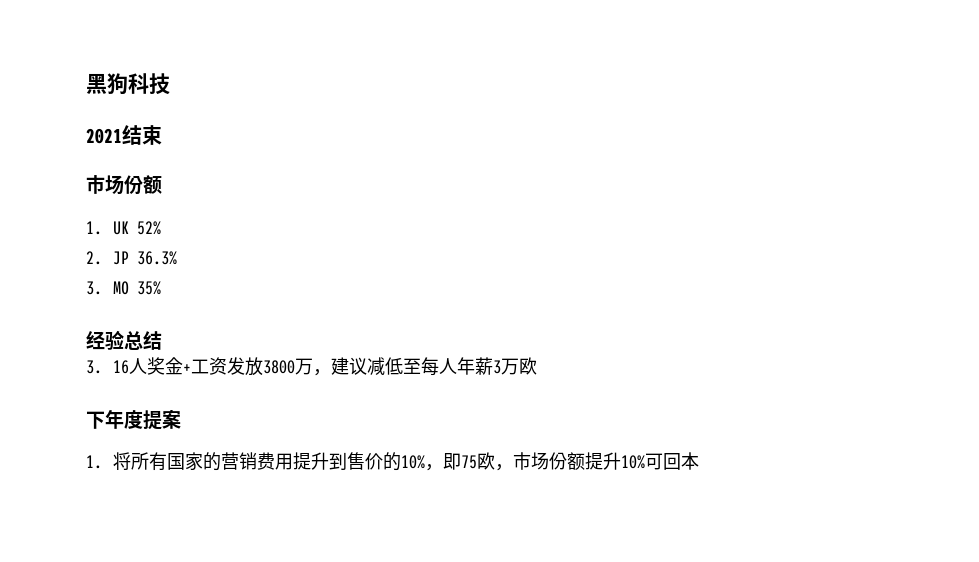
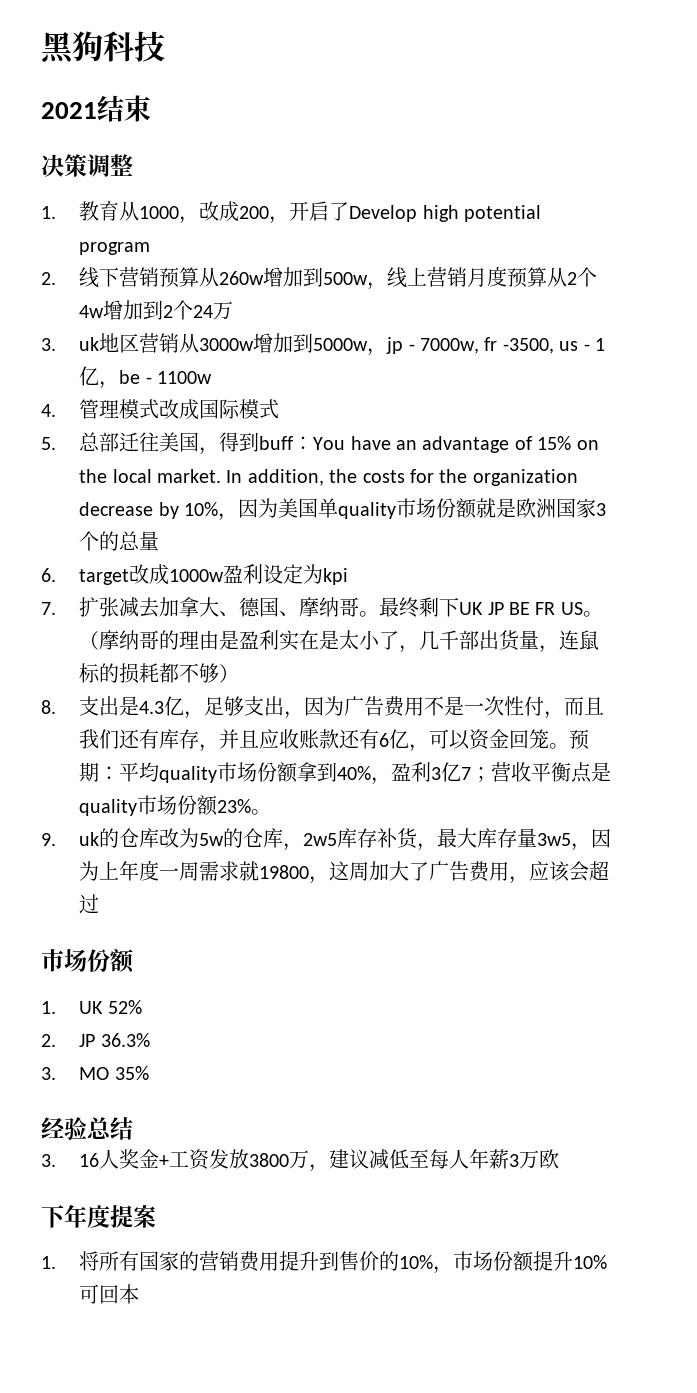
(162, 135) none -> [41,154,133,177] [41,201,542,224] [79,242,151,255] [41,266,598,290] [79,300,234,320] [41,333,606,356] [79,366,213,389] [41,399,280,420] [41,432,599,455] [79,469,578,486] [79,498,607,521] [79,531,160,551] [41,564,349,585] [41,597,603,618] [79,630,600,653] [79,663,240,684] [41,696,605,719] [79,729,590,752] [79,762,612,785] [79,795,272,816] [41,828,612,851] [79,860,610,884] [79,894,100,914] // 决策调整 // 1.教育从1000，改成200，开启了Develop high potential program // 2.线下营销预算从260w增加到500w，线上营销月度预算从2个4w增加到2个24万 // 3. uk地区营销从3000w增加到5000w，jp - 7000w, fr -3500, us - 1亿，be - 1100w // 4.管理模式改成国际模式 // 5.总部迁往美国，得到buff：You have an advantage of 15% on the local market. In addition, the costs for the organization decrease by 10%，因为美国单quality市场份额就是欧洲国家3个的总量 // 6. target改成1000w盈利设定为kpi // 7.扩张减去加拿大、德国、摩纳哥。最终剩下UK JP BE FR US。（摩纳哥的理由是盈利实在是太小了，几千部出货量，连鼠标的损耗都不够） // 8.支出是4.3亿，足够支出，因为广告费用不是一次性付，而且我们还有库存，并且应收账款还有6亿，可以资金回笼。预期：平均quality市场份额拿到40%，盈利3亿7；营收平衡点是quality市场份额23%。 // 9. uk的仓库改为5w的仓库，2w5库存补货，最大库存量3w5，因为上年度一周需求就19800，这周加大了广告费用，应该会超过
[443,452,514,471] 即75欧， -> (454, 1270) none

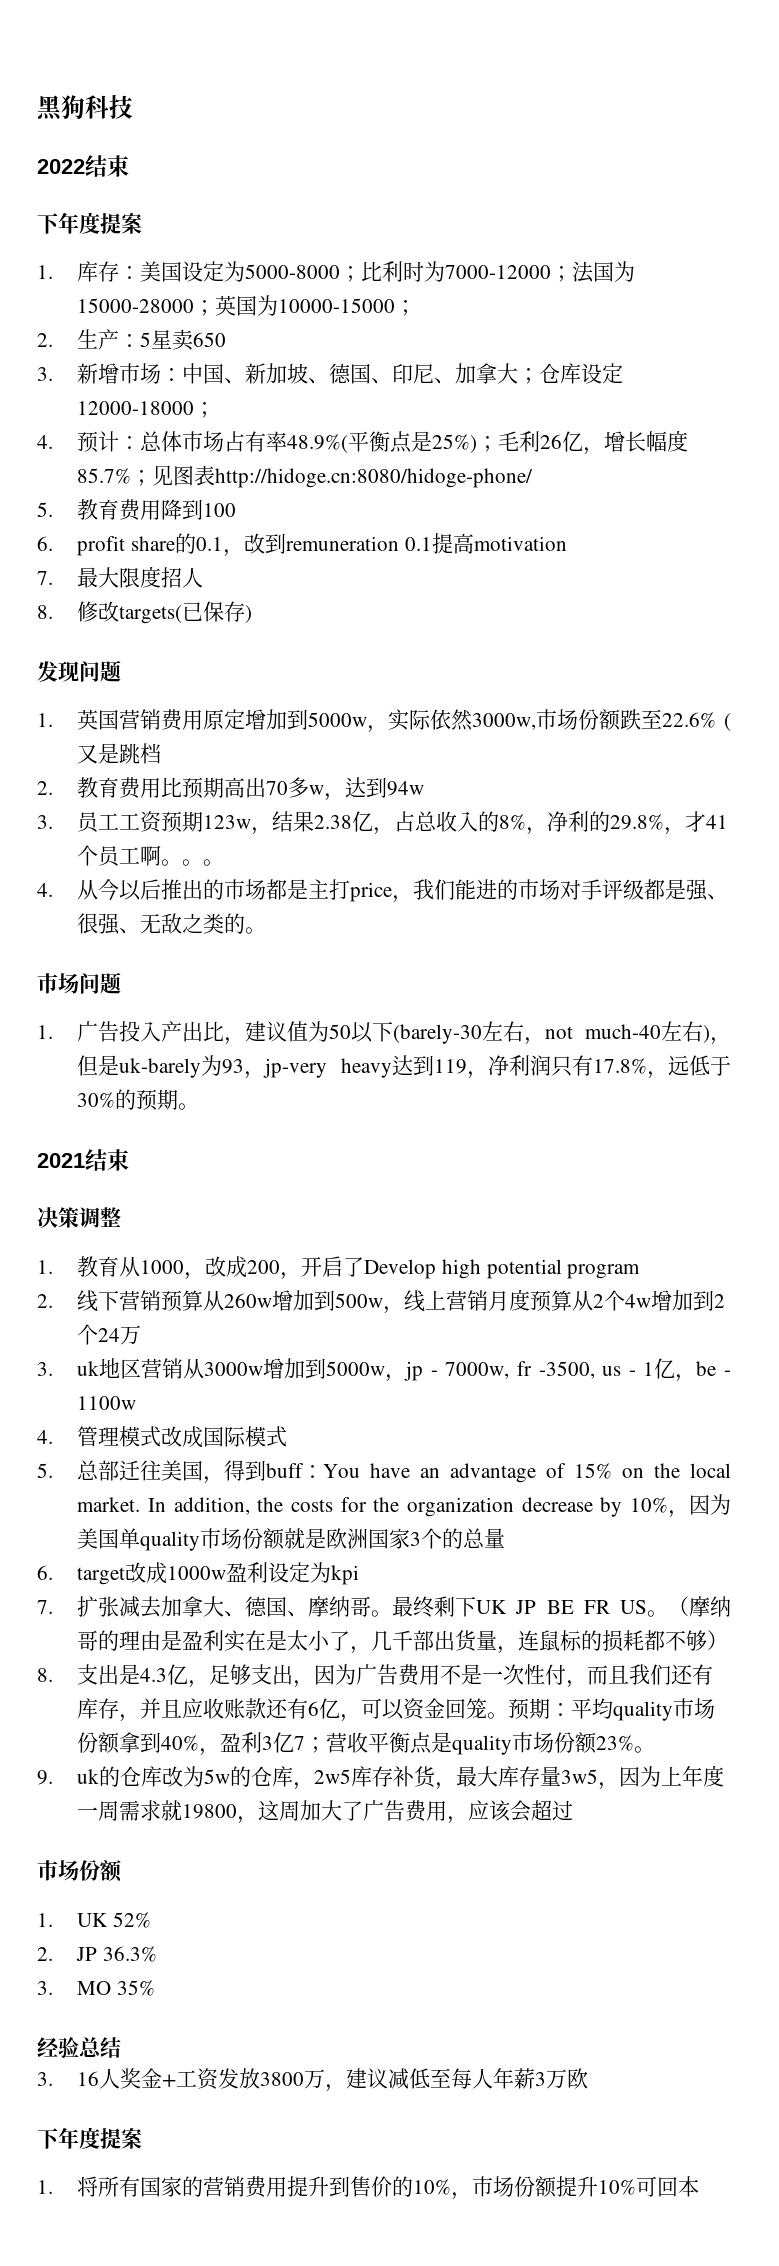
(165, 46) none -> [37,155,129,177] [37,212,142,234] [37,261,636,283] [77,295,417,316] [37,329,227,351] [37,363,624,384] [77,401,216,418] [37,430,689,455] [77,465,534,488] [37,499,237,521] [37,533,567,557] [37,566,204,588] [37,601,253,624] [37,660,121,682] [37,709,731,733] [77,743,162,764] [37,777,425,801] [37,811,729,835] [77,845,225,867] [37,879,729,903] [77,913,267,935] [37,972,121,994] [37,1021,731,1045] [77,1055,731,1079] [77,1089,200,1111] // 2022结束 // 下年度提案 // 1.库存：美国设定为5000-8000；比利时为7000-12000；法国为15000-28000；英国为10000-15000； // 2.生产：5星卖650 // 3.新增市场：中国、新加坡、德国、印尼、加拿大；仓库设定12000-18000； // 4.预计：总体市场占有率48.9%(平衡点是25%)；毛利26亿，增长幅度85.7%；见图表http://hidoge.cn:8080/hidoge-phone/ // 5.教育费用降到100 // 6. profit share的0.1，改到remuneration 0.1提高motivation // 7.最大限度招人 // 8.修改targets(已保存) // 发现问题 // 1.英国营销费用原定增加到5000w，实际依然3000w,市场份额跌至22.6% (又是跳档 // 2.教育费用比预期高出70多w，达到94w // 3.员工工资预期123w，结果2.38亿，占总收入的8%，净利的29.8%，才41个员工啊。。。 // 4.从今以后推出的市场都是主打price，我们能进的市场对手评级都是强、很强、无敌之类的。 // 市场问题 // 1.广告投入产出比，建议值为50以下(barely-30左右，not much-40左右)，但是uk-barely为93，jp-very heavy达到119，净利润只有17.8%，远低于30%的预期。

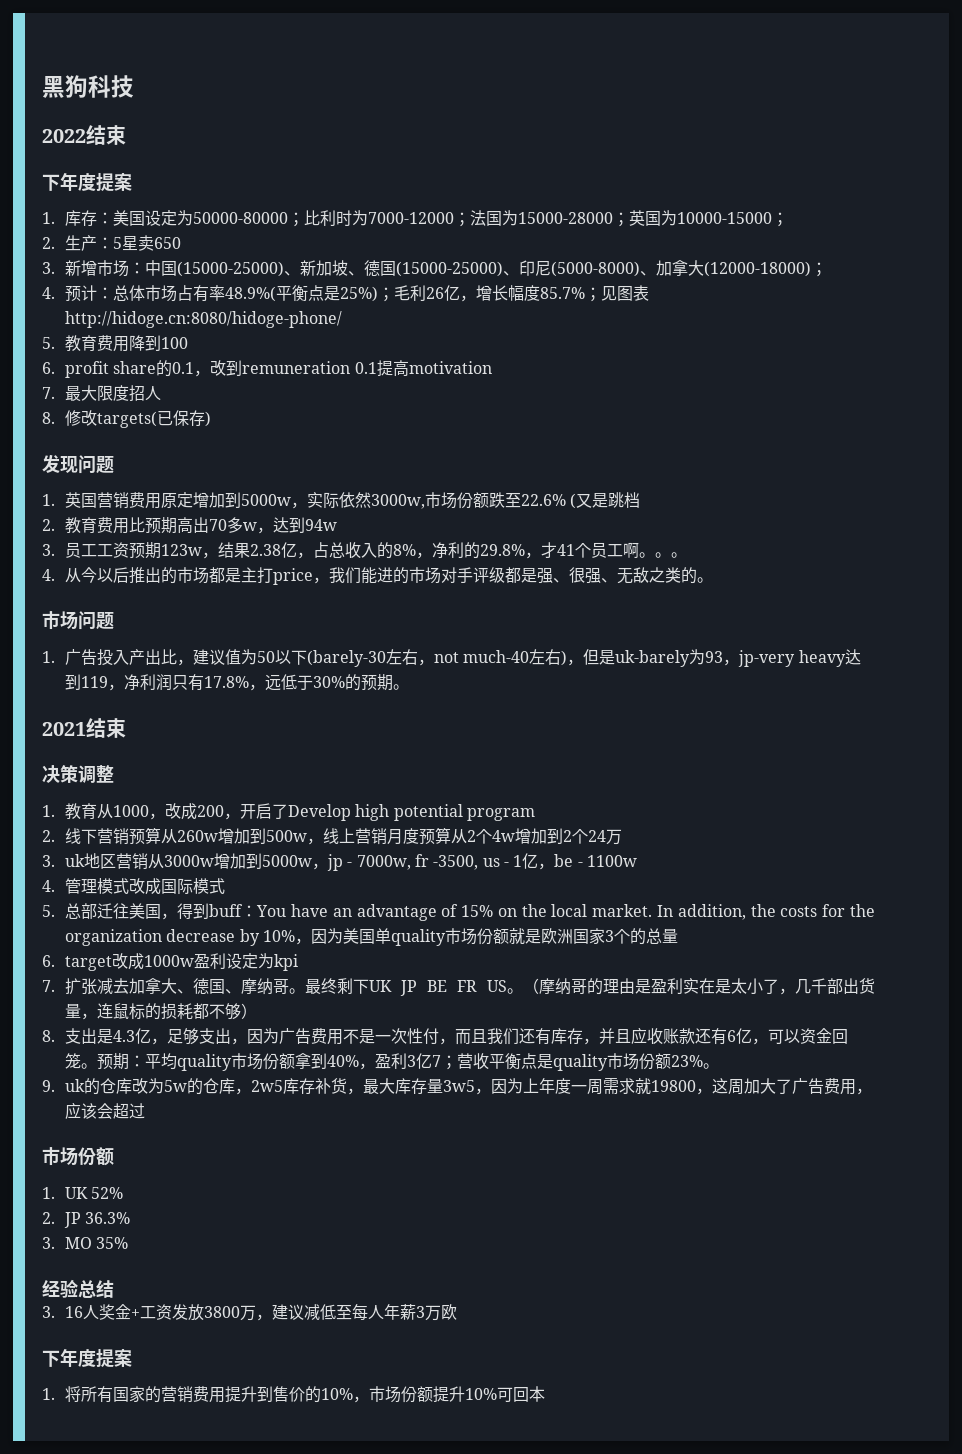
[245,264,341,279] 5000-8000 -> [193,212,289,224] 50000-80000
(225, 373) none -> [177,261,285,277] (15000-25000)
[371,363,624,384] [77,401,195,415] 、印尼、加拿大；仓库设定12000-18000 -> [396,260,812,277] (15000-25000)、印尼(5000-8000)、加拿大(12000-18000)

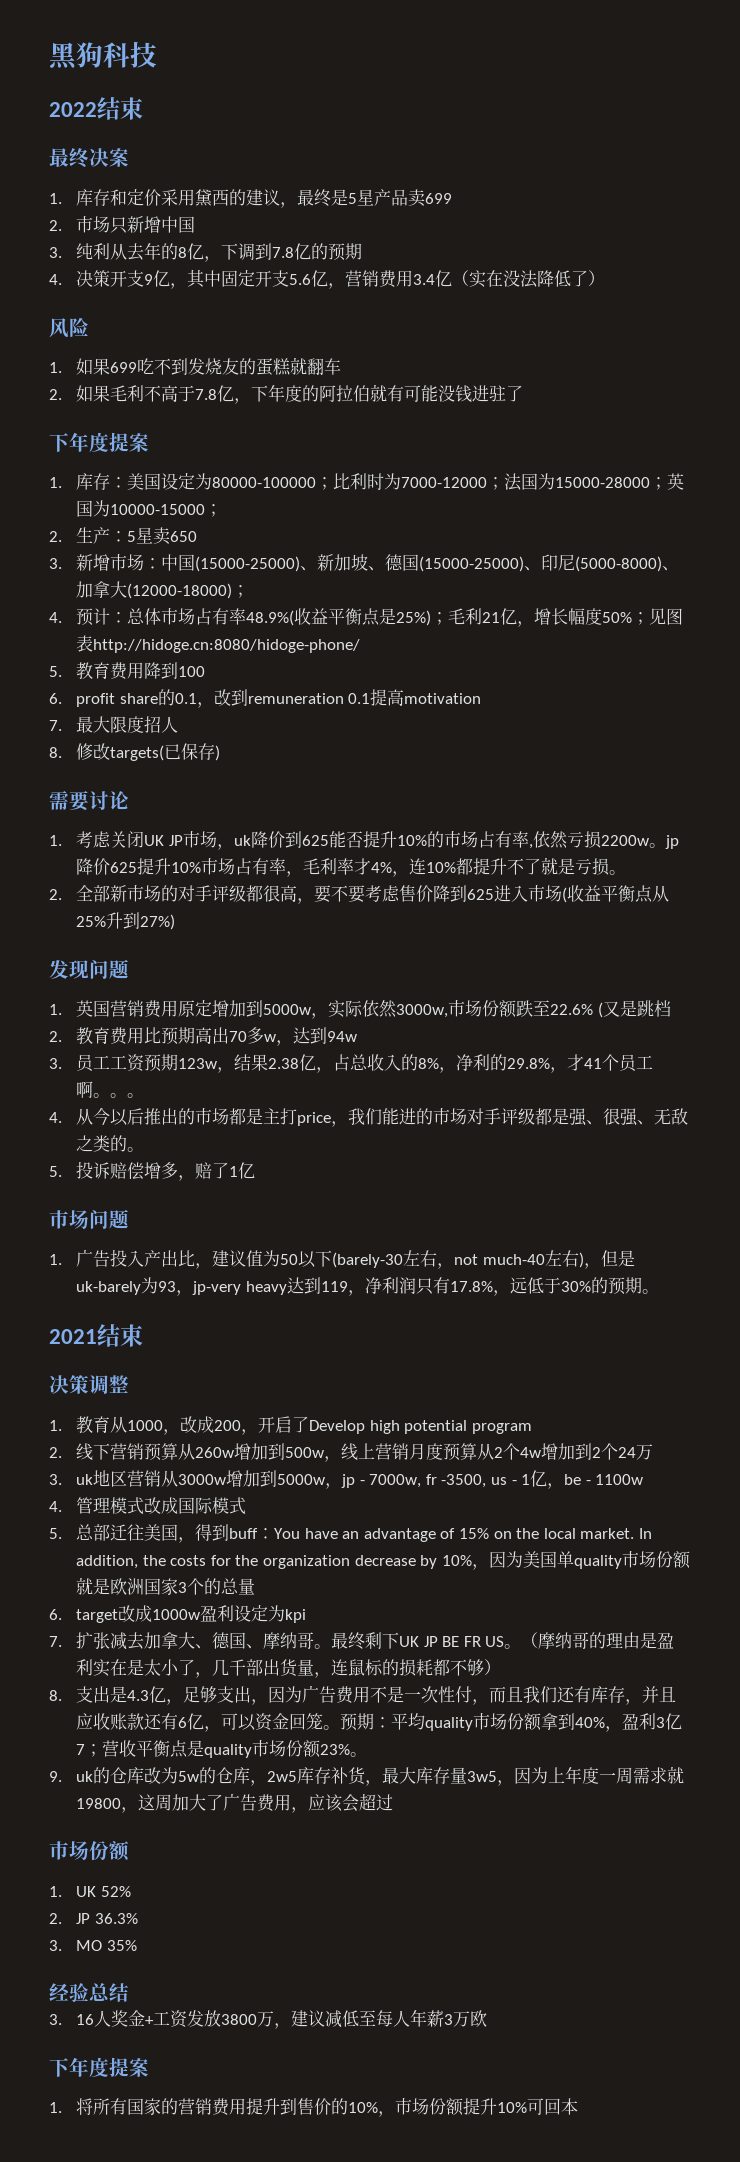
(126, 135) none -> [49,148,129,168] [49,189,453,208] [49,216,196,234] [49,242,363,262] [49,269,606,289] [49,317,89,338] [49,357,342,376] [49,384,524,404] // 最终决案 // 1.库存和定价采用黛西的建议，最终是5星产品卖699 // 2.市场只新增中国 // 3.纯利从去年的8亿，下调到7.8亿的预期 // 4.决策开支9亿，其中固定开支5.6亿，营销费用3.4亿（实在没法降低了） // 风险 // 1.如果699吃不到发烧友的蛋糕就翻车 // 2.如果毛利不高于7.8亿，下年度的阿拉伯就有可能没钱进驻了
[193,212,289,224] 50000-80000 -> [212,477,317,488] 80000-100000
(277, 294) none -> [294,608,329,625] 收益
[426,287,445,299] 26 -> [482,612,501,623] 21
[540,287,586,299] 85.7% -> [602,612,633,623] 50%
(212, 419) none -> [49,790,129,811] [49,831,679,850] [76,857,627,877] [49,885,670,904] [76,912,176,930] // 需要讨论 // 1.考虑关闭UK JP市场，uk降价到625能否提升10%的市场占有率,依然亏损2200w。jp降价625提升10%市场占有率，毛利率才4%，连10%都提升不了就是亏损。 // 2.全部新市场的对手评级都很高，要不要考虑售价降到625进入市场(收益平衡点从25%升到27%)
(714, 580) none -> [49,1161,256,1181] // 5.投诉赔偿增多，赔了1亿

